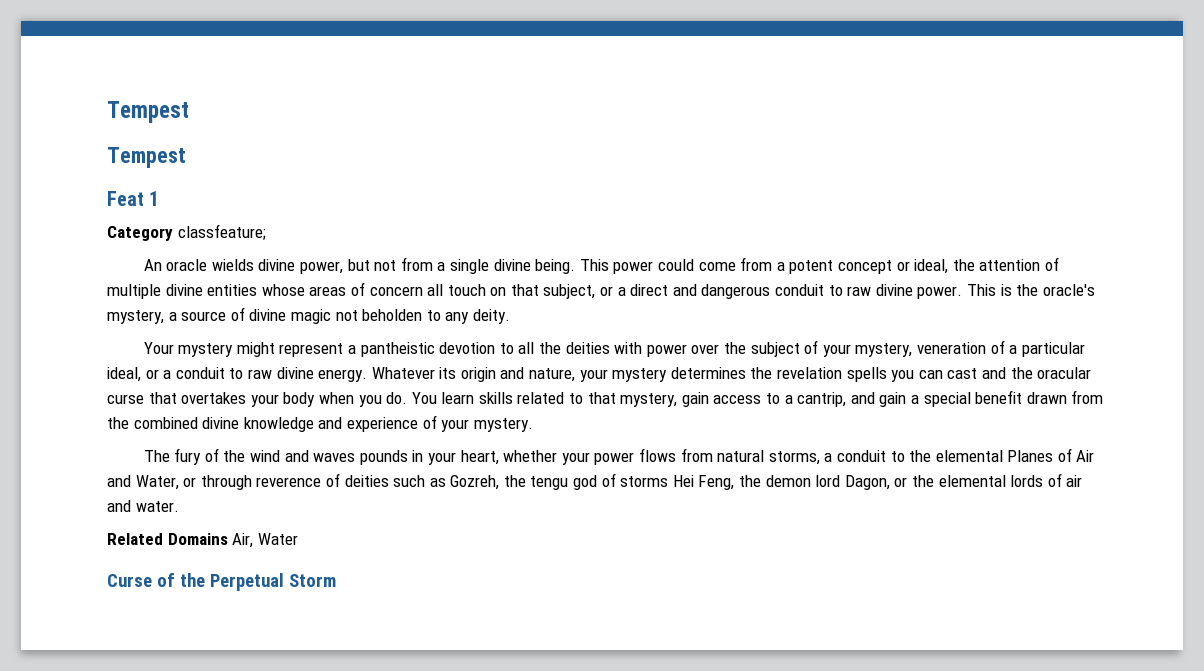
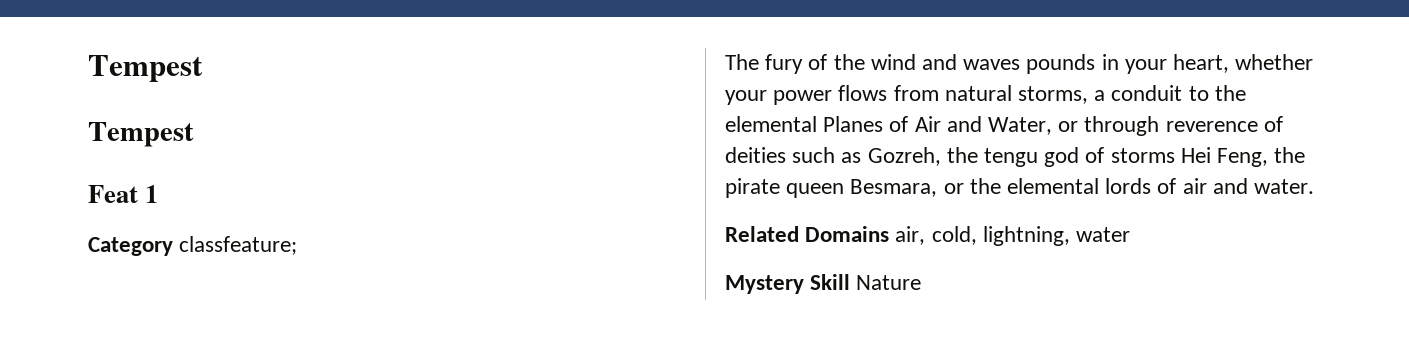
[143,257,1059,274] [107,282,1095,299] [107,307,510,324] [143,340,1085,357] [107,367,1092,382] [107,390,1104,407] [107,415,533,432] // An oracle wields divine power, but not from a single divine being. This power could come from a potent concept or ideal, the attention of multiple divine entities whose areas of concern all touch on that subject, or a direct and dangerous conduit to raw divine power. This is the oracle's mystery, a source of divine magic not beholden to any deity. // Your mystery might represent a pantheistic devotion to all the deities with power over the subject of your mystery, veneration of a particular ideal, or a conduit to raw divine energy. Whatever its origin and nature, your mystery determines the revelation spells you can cast and the oracular curse that overtakes your body when you do. You learn skills related to that mystery, gain access to a cantrip, and gain a special benefit drawn from the combined divine knowledge and experience of your mystery. -> (298, 245) none
[765,475,890,490] demon lord Dagon, -> [725,178,938,198] pirate queen Besmara,
[232,533,298,548] [107,573,336,591] Air, Water // Curse of the Perpetual Storm -> [895,226,1131,246] [725,274,922,294] air, cold, lightning, water // Mystery Skill Nature

